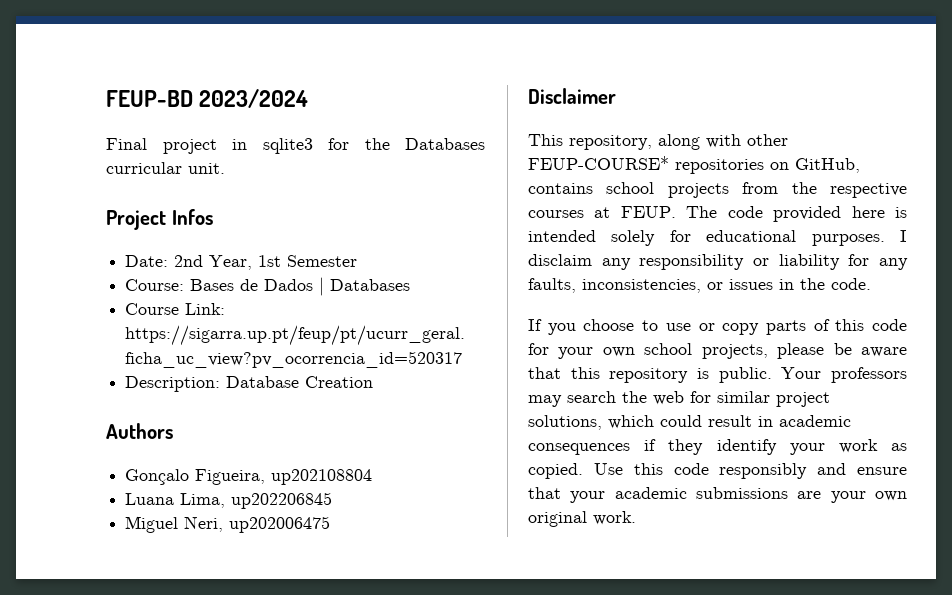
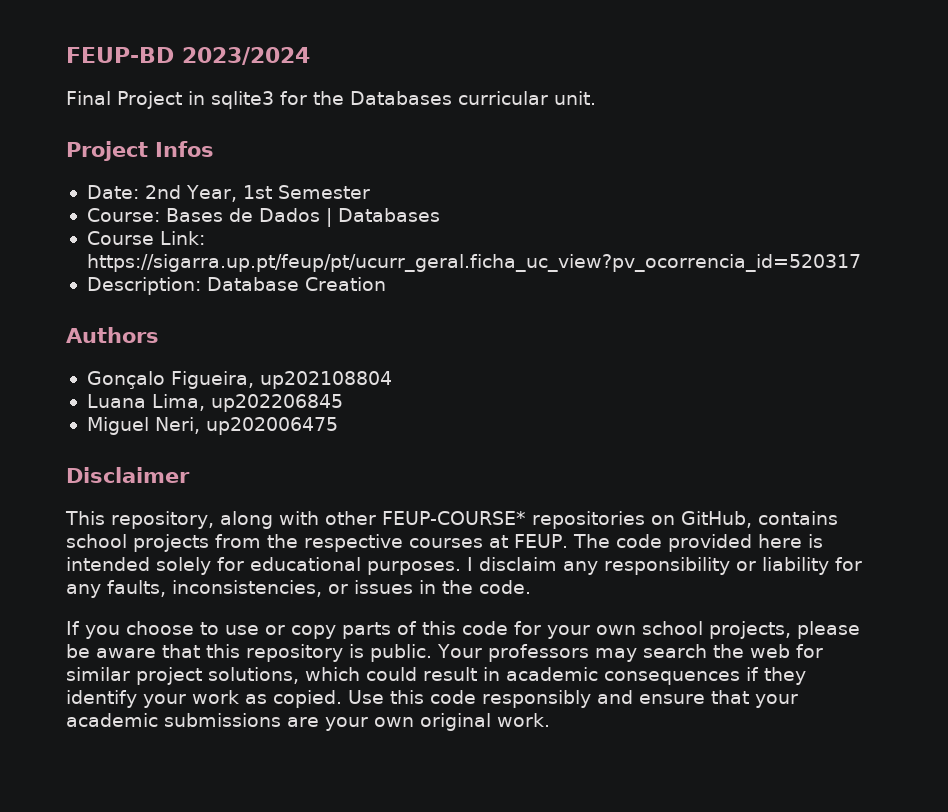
[162,139,217,154] project -> [116,91,182,109] Project

